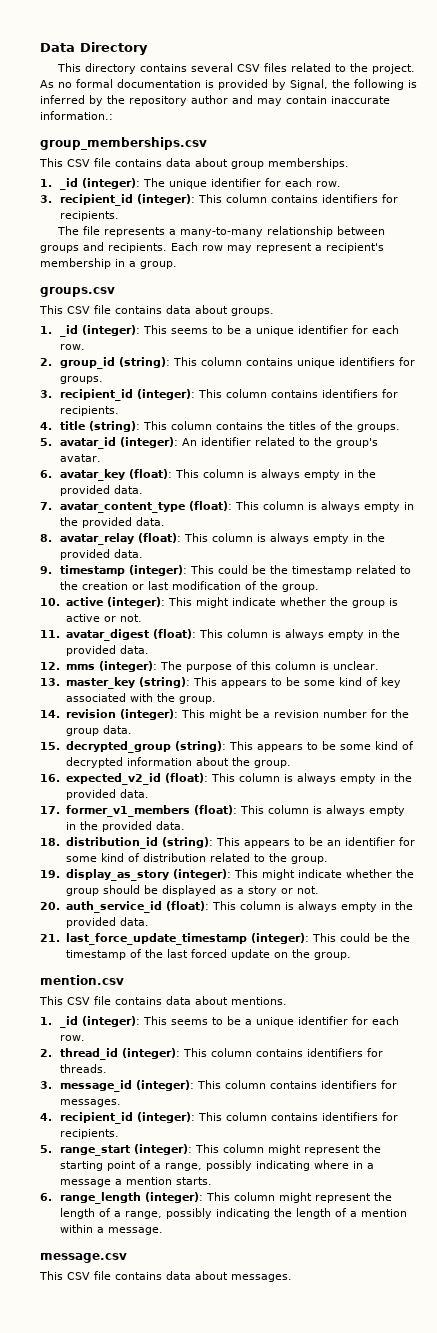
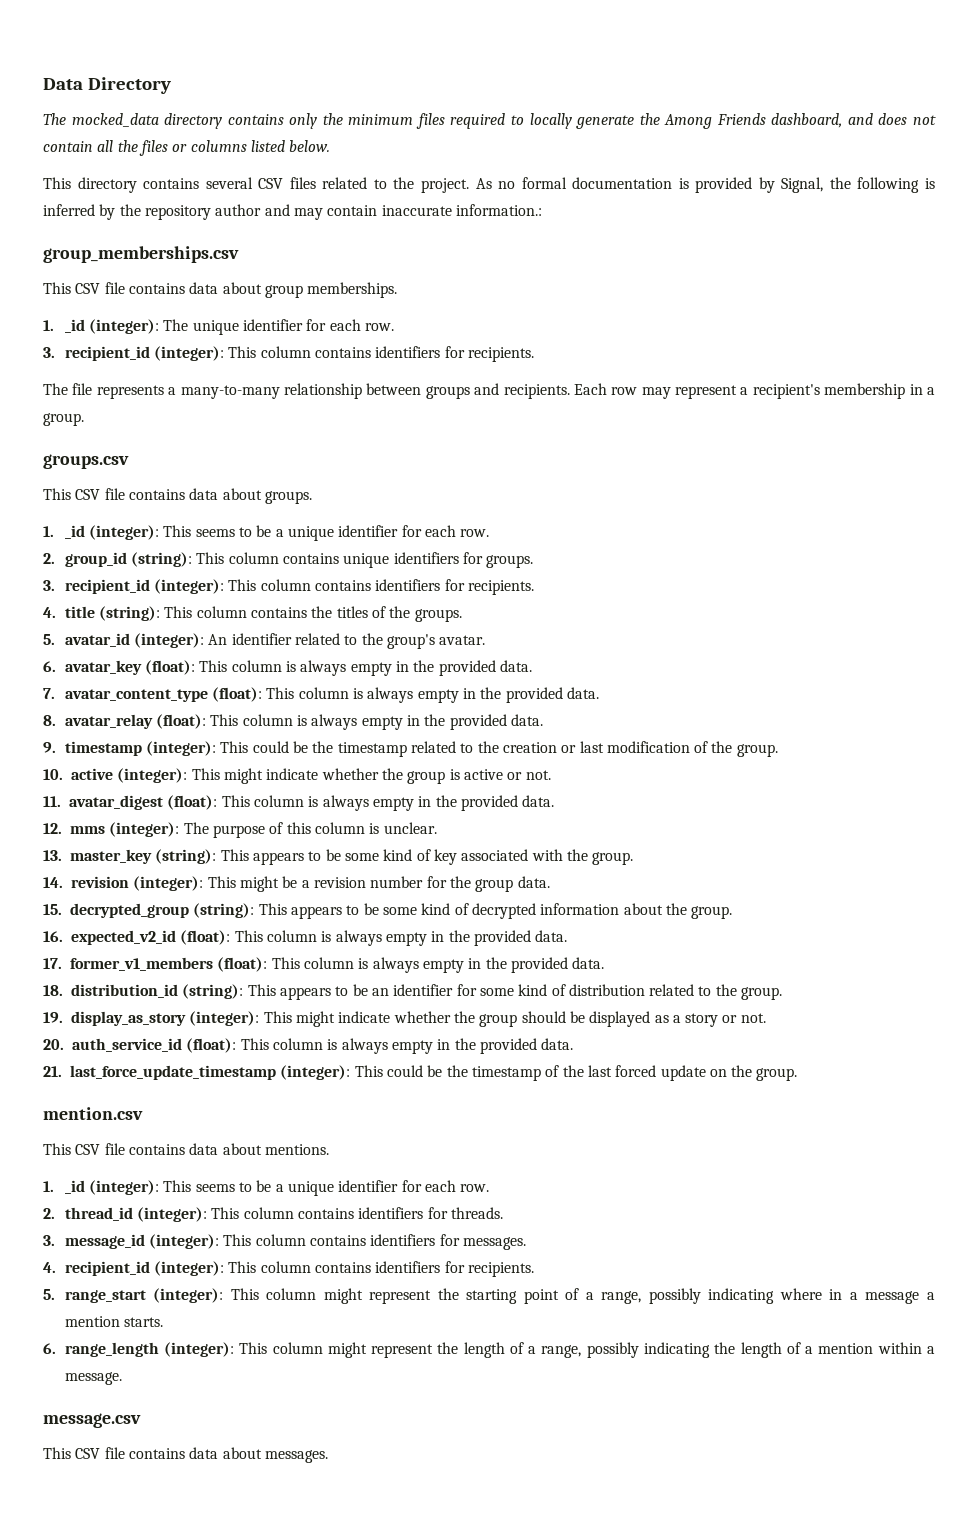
(148, 48) none -> [43,113,936,129] [43,140,331,156] // The mocked_data directory contains only the minimum files required to locally generate the Among Friends dashboard, and does not contain all the files or columns listed below.

